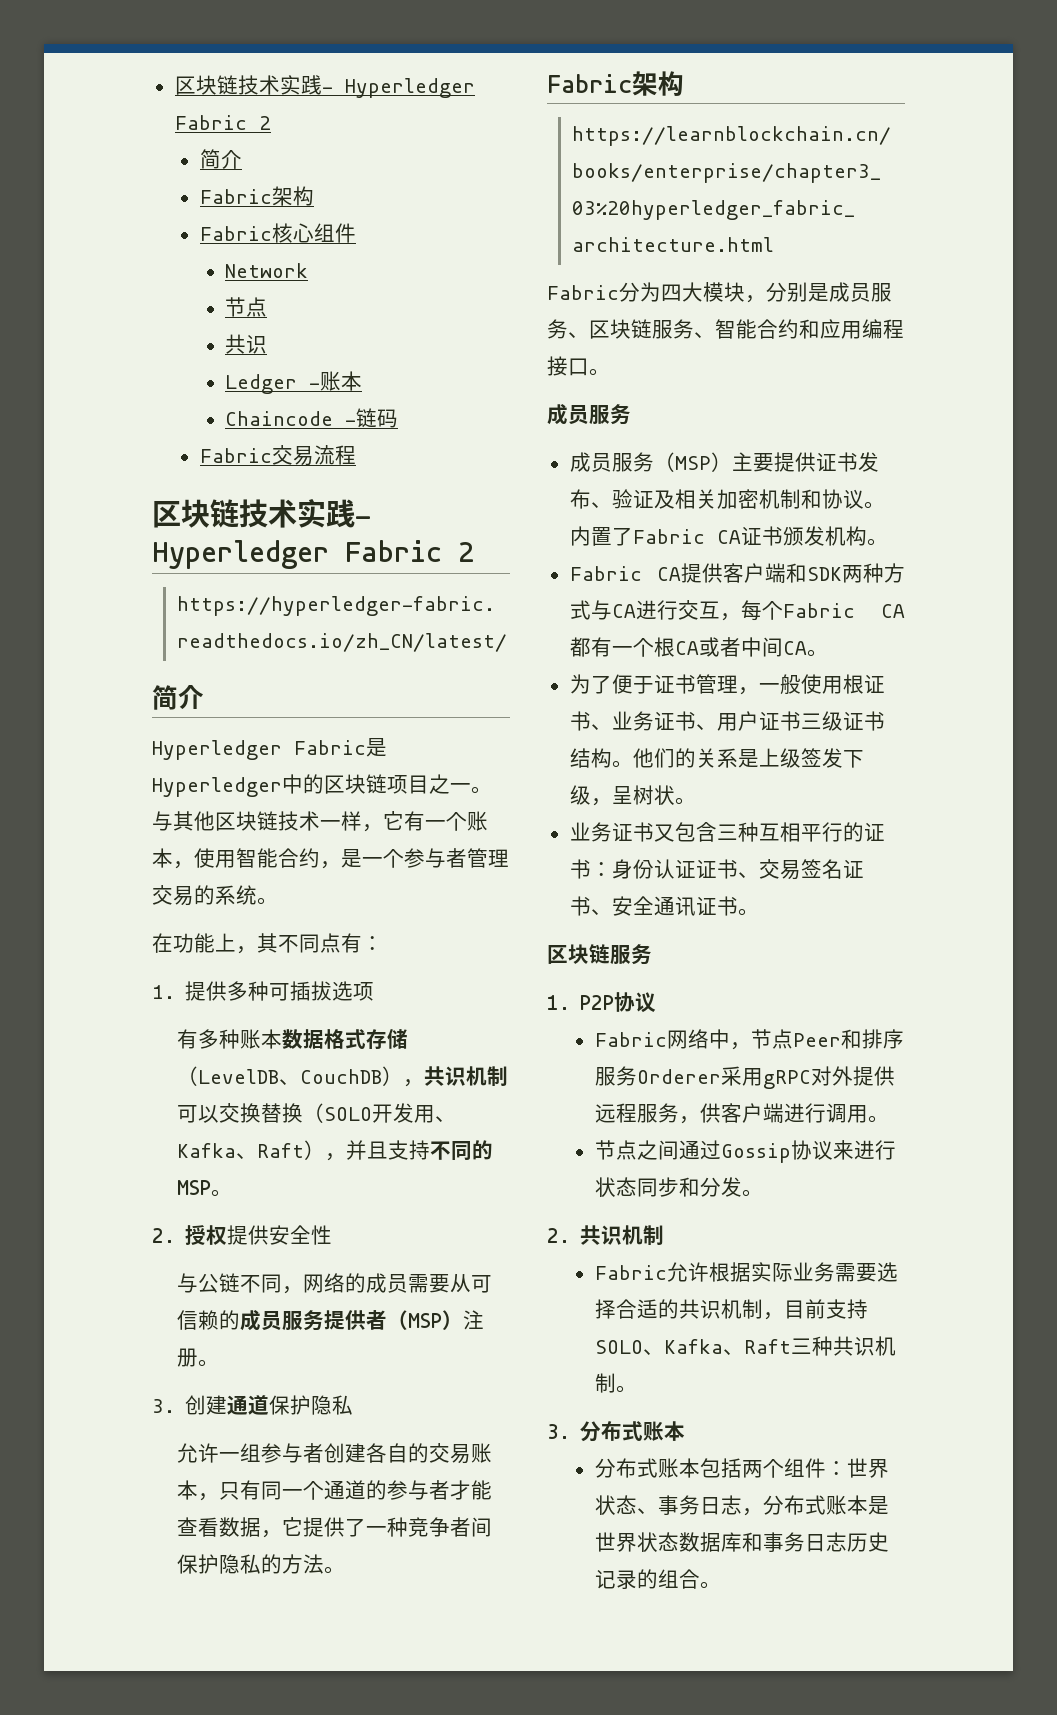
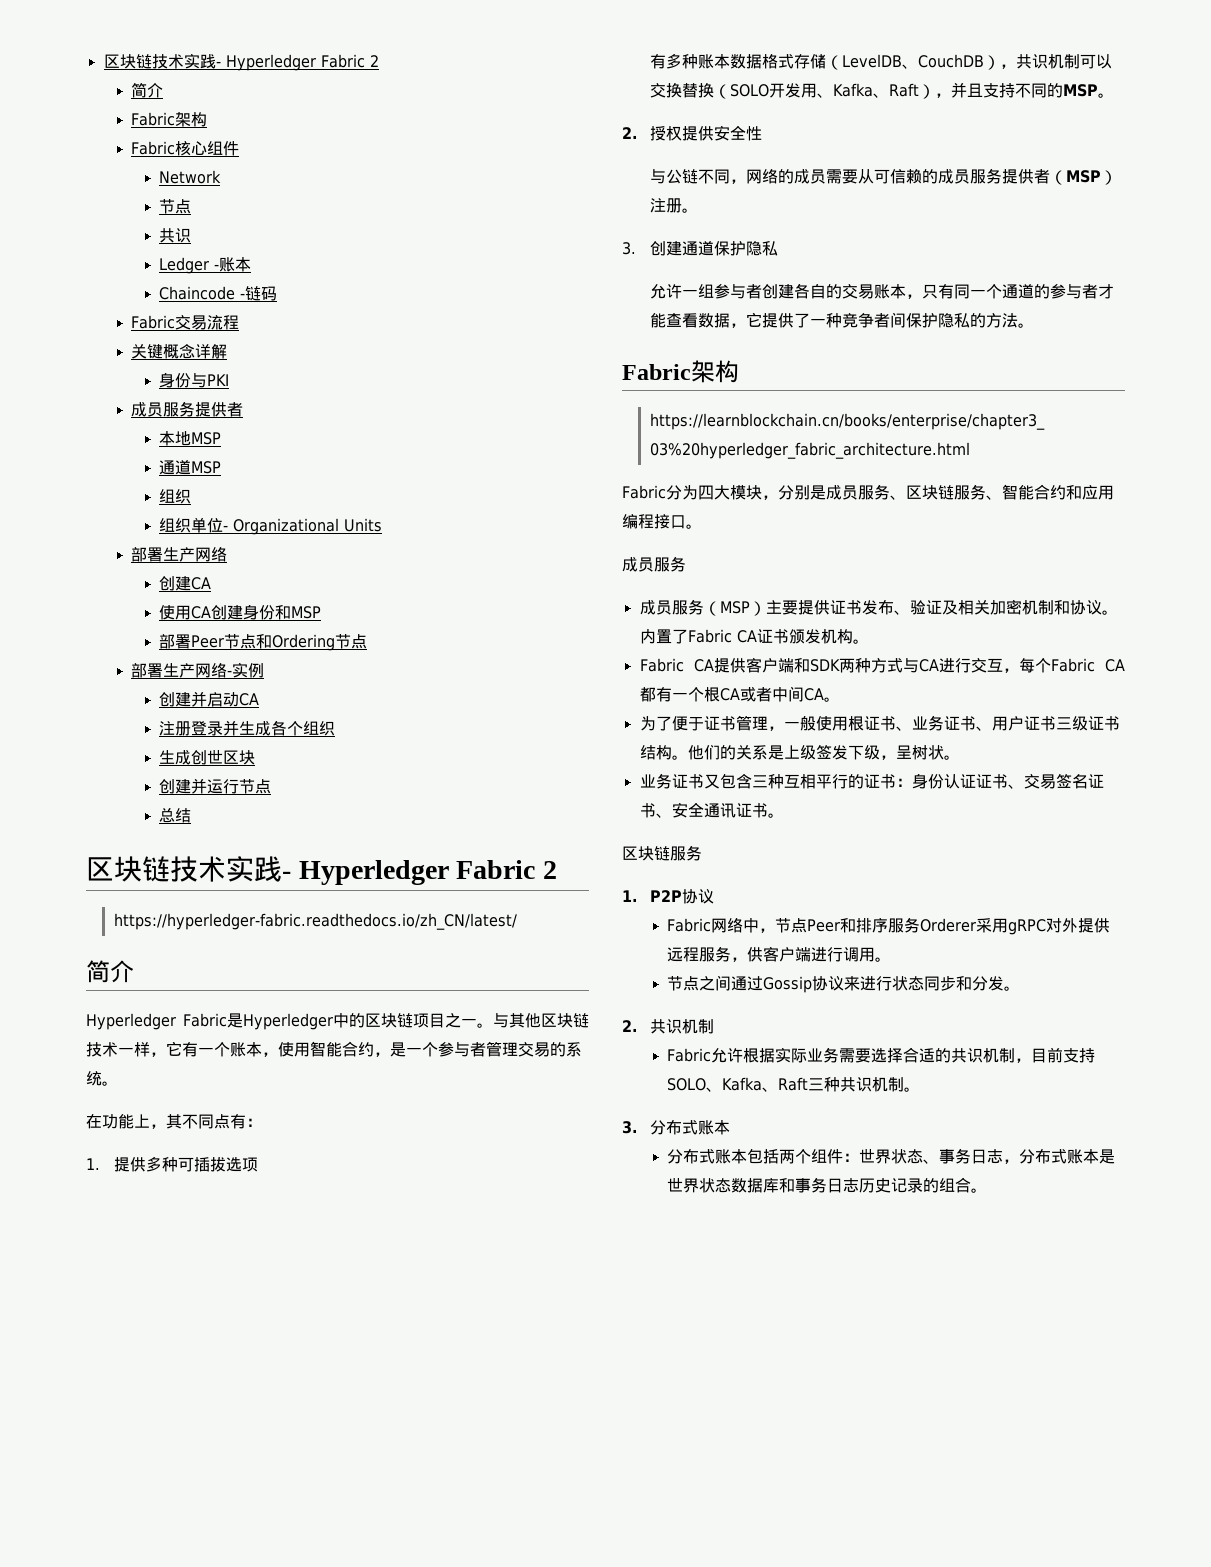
(356, 455) none -> [131,343,228,359] [158,372,229,388] [131,401,244,417] [158,431,221,446] [158,460,221,475] [158,489,191,504] [158,517,382,535] [131,547,228,562] [158,576,211,591] [158,604,321,620] [158,634,367,651] [131,662,265,678] [158,691,259,707] [158,720,335,736] [158,750,255,765] [158,778,271,794] [158,808,191,823] // 关键概念详解 // 身份与PKI // 成员服务提供者 // 本地MSP // 通道MSP // 组织 // 组织单位- Organizational Units // 部署生产网络 // 创建CA // 使用CA创建身份和MSP // 部署Peer节点和Ordering节点 // 部署生产网络-实例 // 创建并启动CA // 注册登录并生成各个组织 // 生成创世区块 // 创建并运行节点 // 总结

